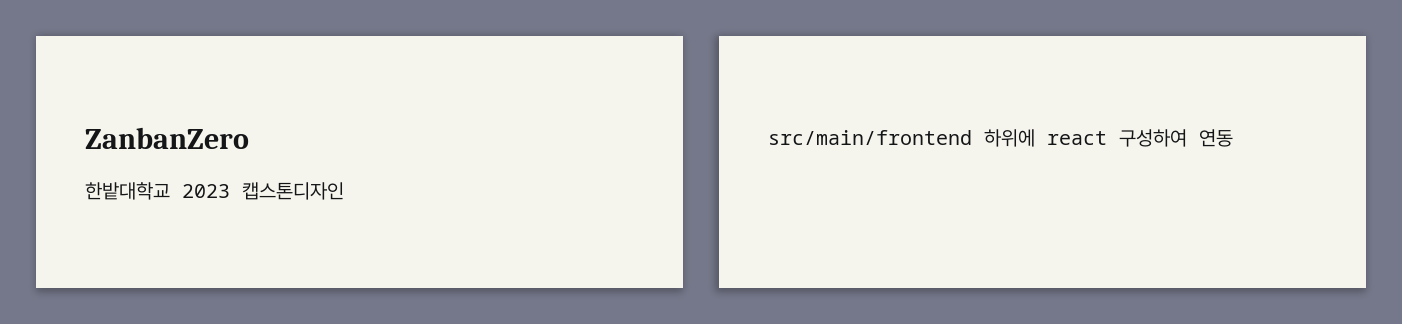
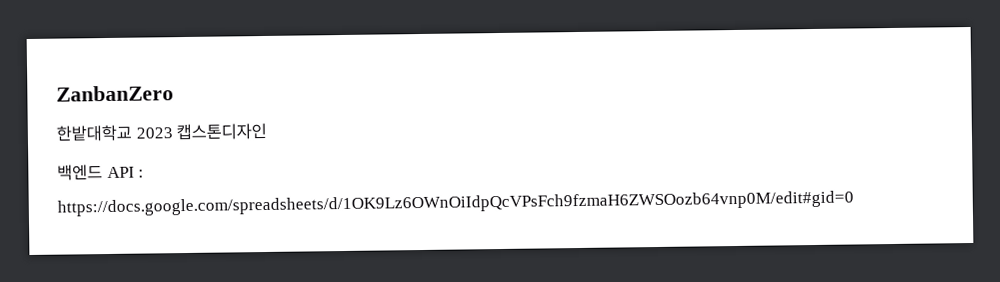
[768,129,1233,147] src/main/frontend 하위에 react 구성하여 연동 -> [57,164,145,181] [57,190,854,217] 백엔드 API : // https://docs.google.com/spreadsheets/d/1OK9Lz6OWnOiIdpQcVPsFch9fzmaH6ZWSOozb64vnp0M/edit#gid=0

